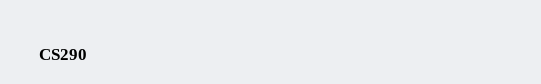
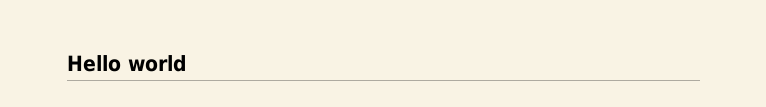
[39,49,87,60] CS290 -> [67,55,187,72] Hello world

